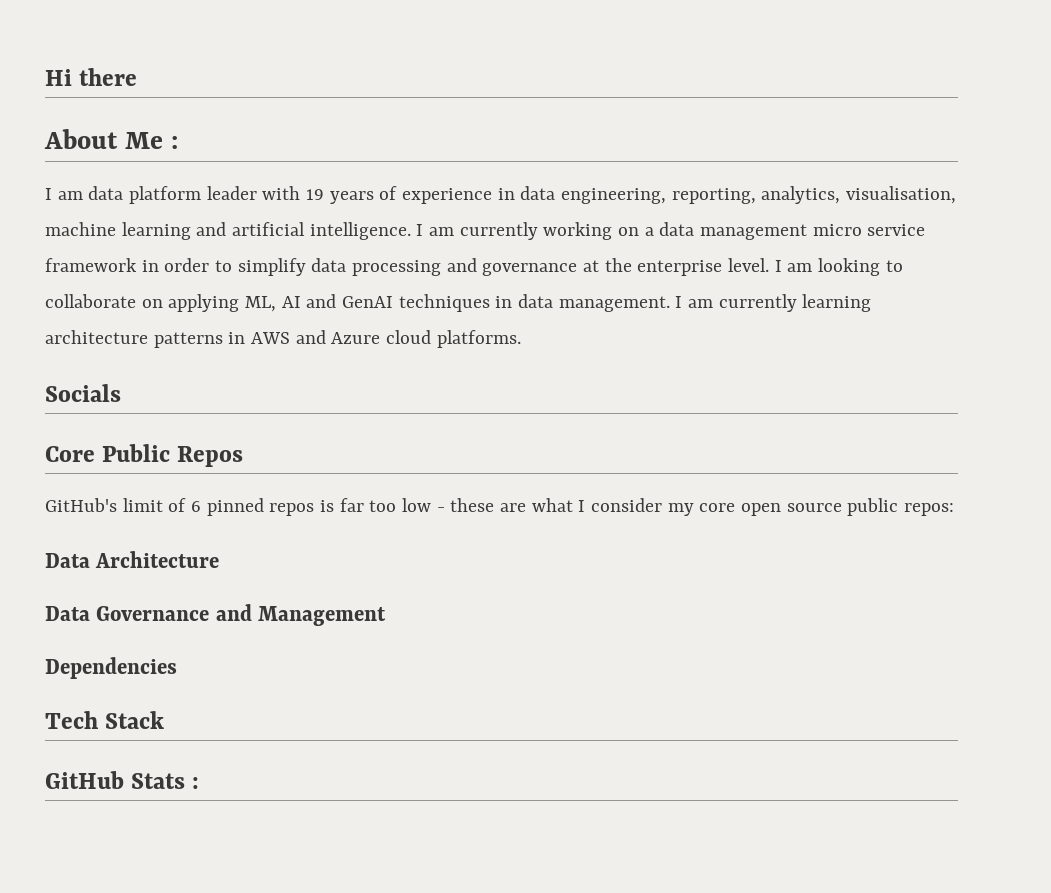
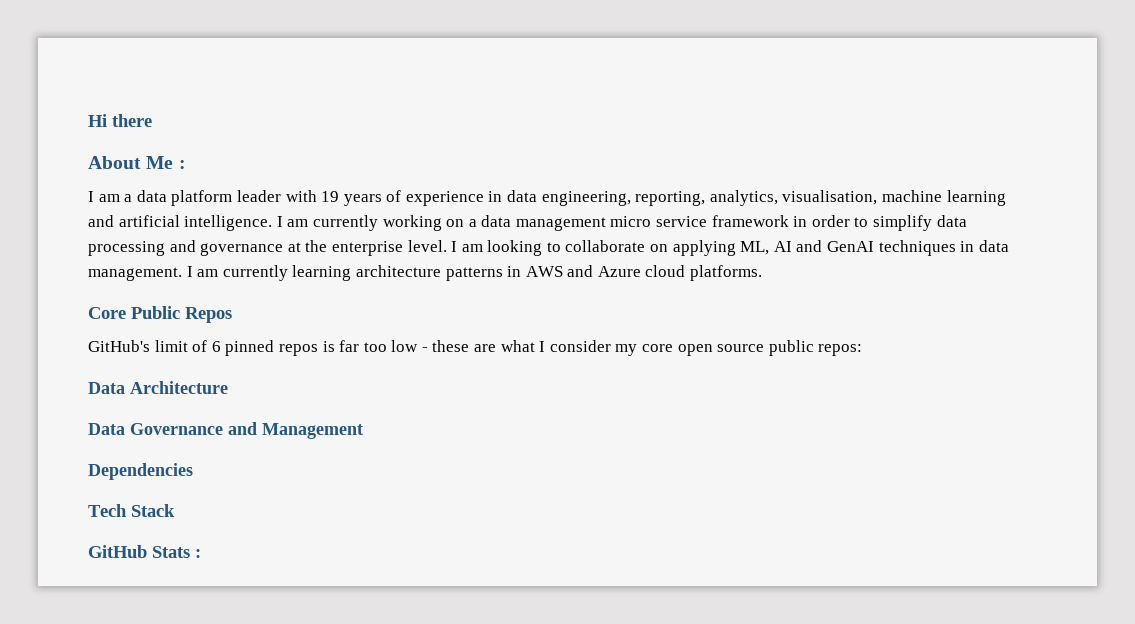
(83, 195) none -> [124,194,133,202] a
[45,384,121,402] // Socials -> (763, 273) none

